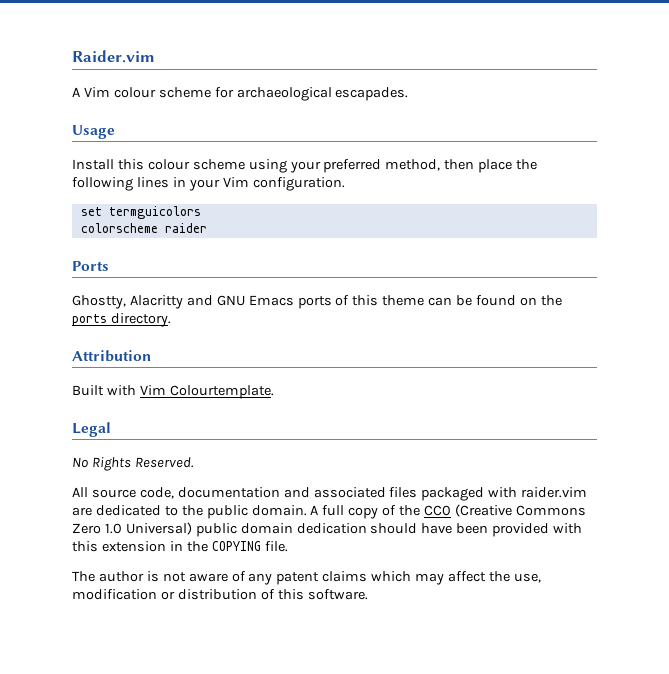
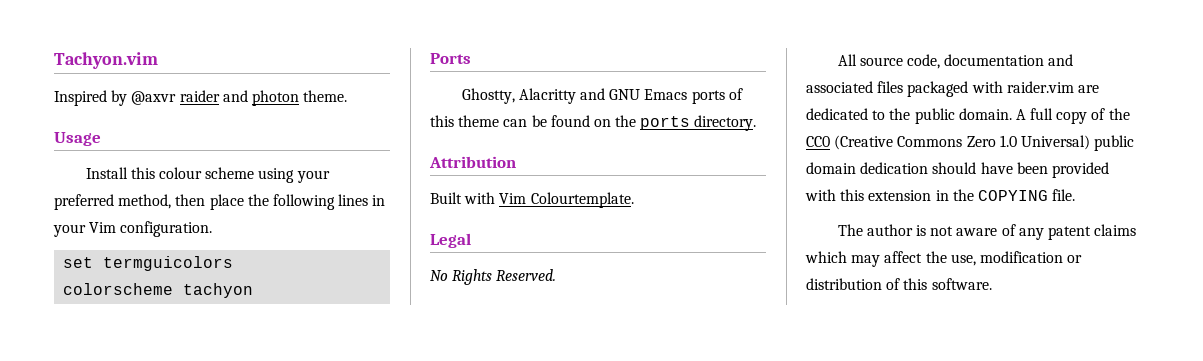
[72,50,155,63] [72,87,409,101] Raider.vim // A Vim colour scheme for archaeological escapades. -> [54,52,158,69] [54,90,348,106] Tachyon.vim // Inspired by @axvr raider and photon theme.
[164,223,207,233] raider -> [183,283,254,298] tachyon

